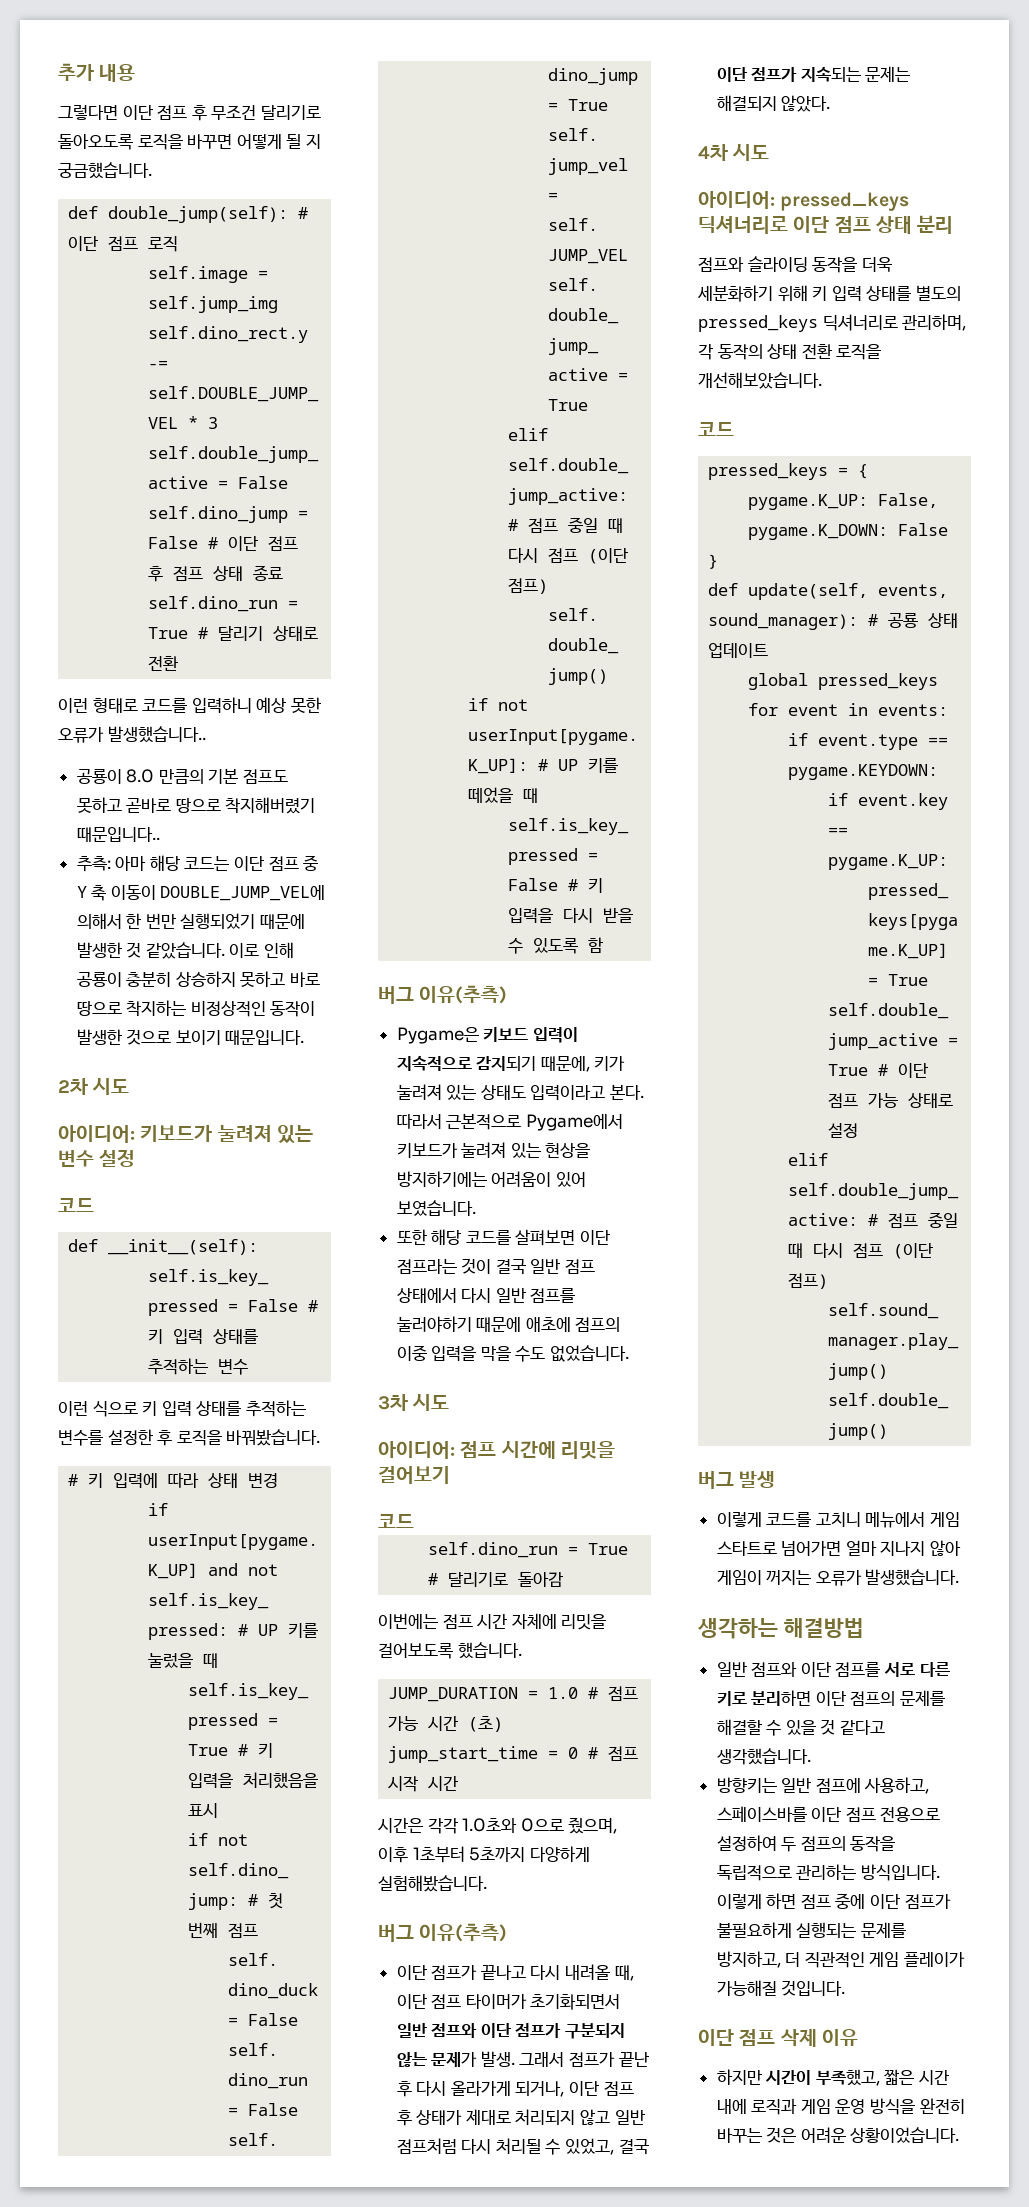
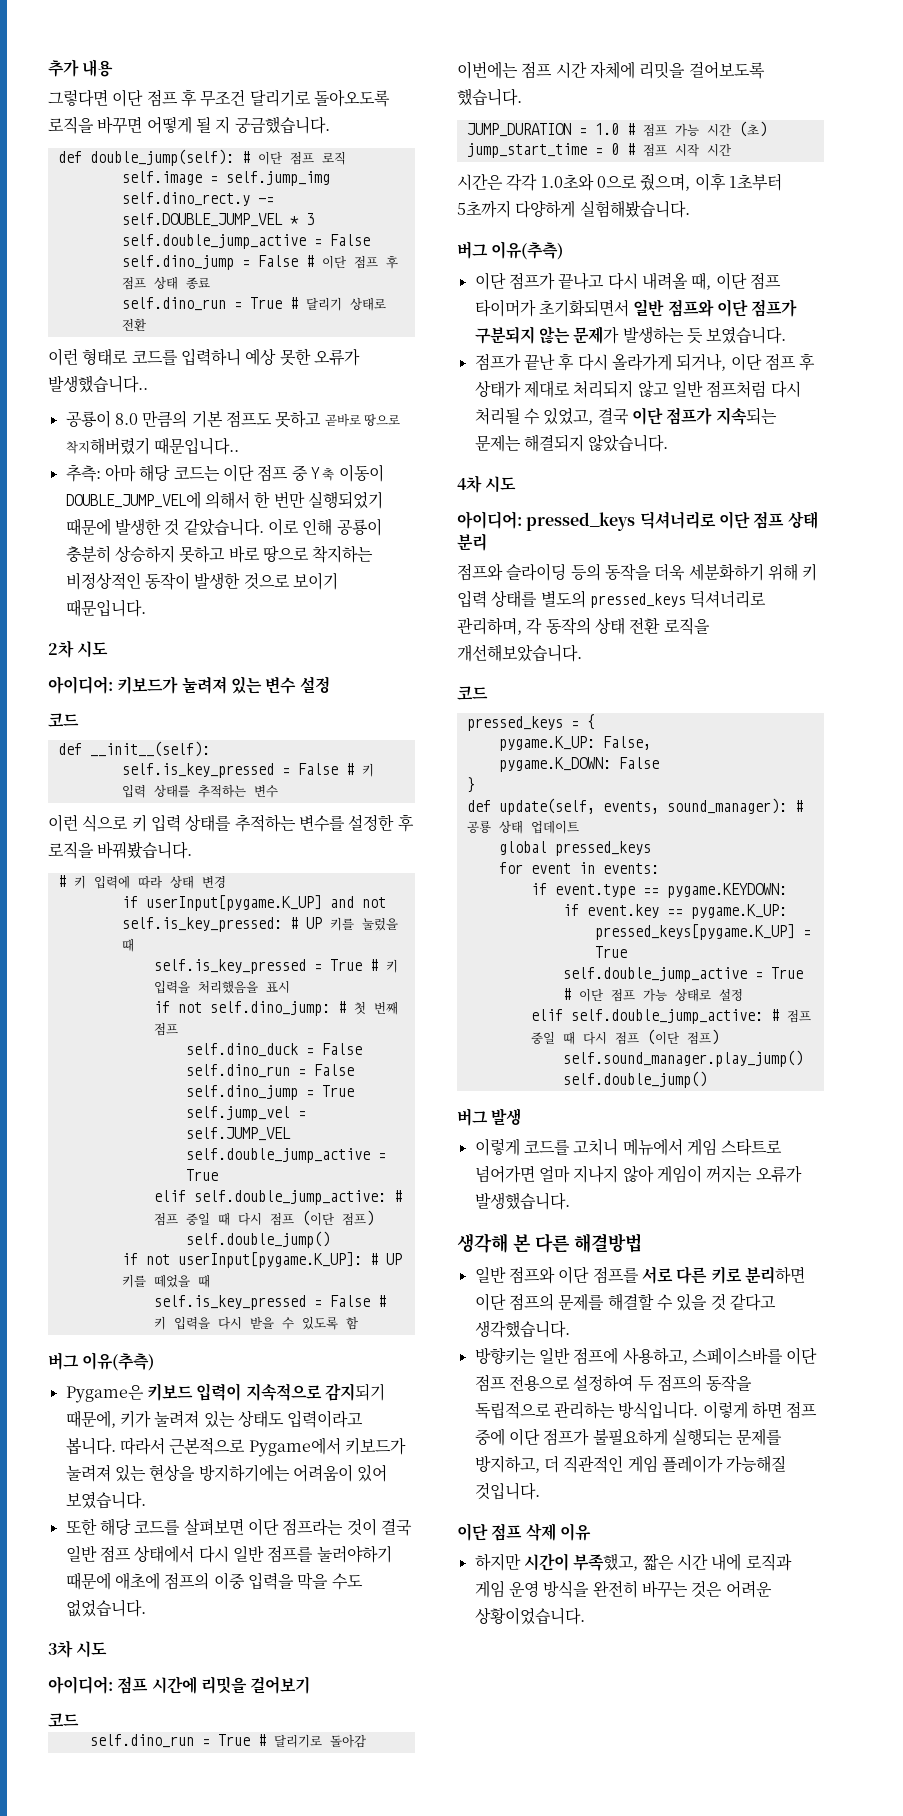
[610,1084,645,1100] 본다. -> [65,1437,116,1455] 봅니다.
[480,2051,565,2067] 발생. 그래서 -> [622,326,787,344] 발생하는 듯 보였습니다. //
[781,95,831,112] 않았다. -> [588,434,669,452] 않았습니다.
(808, 264) none -> [570,563,601,581] 등의
[697,1618,778,1639] 생각하는 -> [457,1233,570,1253] 생각해 본 다른

